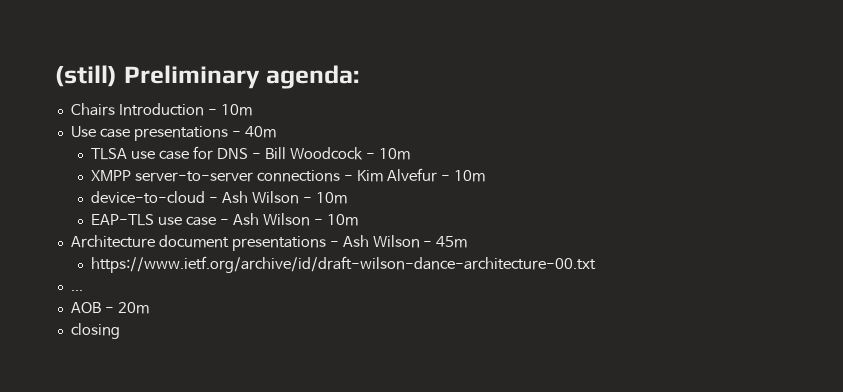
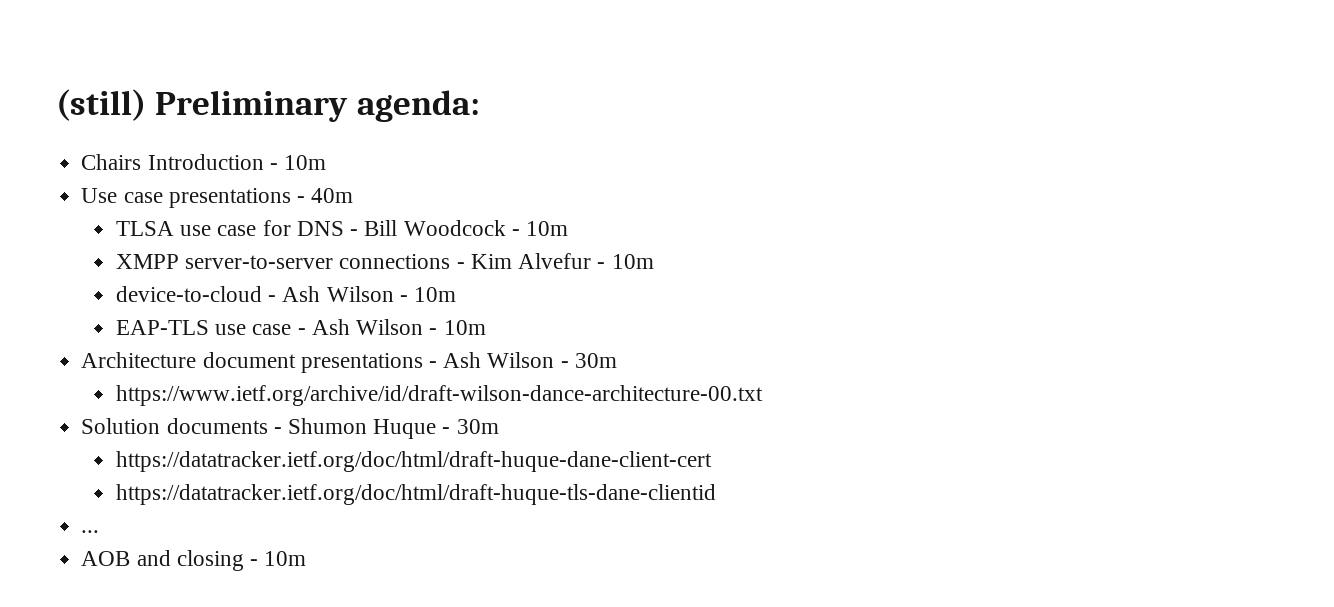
[436,236,468,248] 45m -> [574,353,617,368] 30m
[70,290,83,291] [70,302,149,314] [70,323,120,339] ... // AOB - 20m // closing -> [81,418,499,439] [116,451,713,472] [116,484,717,505] [81,530,100,533] [81,550,307,571] Solution documents - Shumon Huque - 30m // https://datatracker.ietf.org/doc/html/draft-huque-dane-client-cert // https://datatracker.ietf.org/doc/html/draft-huque-tls-dane-clientid // ... // AOB and closing - 10m

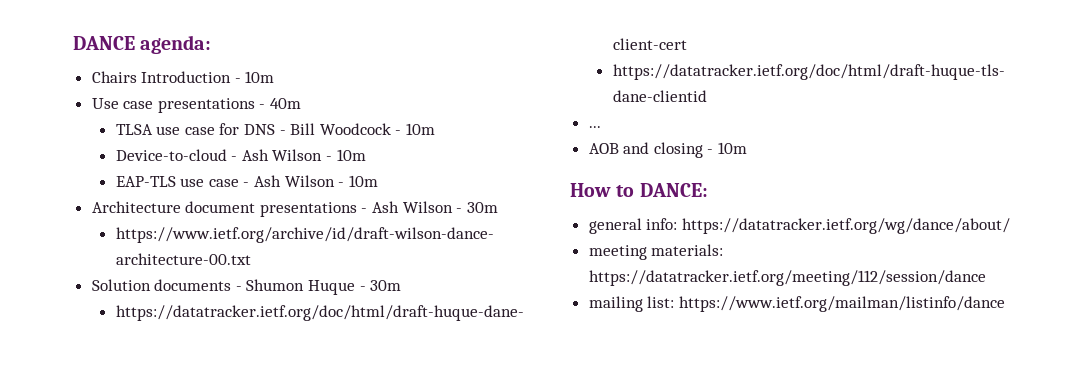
[56,89,349,122] (still) Preliminary -> [73,36,135,50] DANCE
[116,253,654,269] [116,286,263,302] XMPP server-to-server connections - Kim Alvefur - 10m // device-to-cloud -> [115,149,227,161] Device-to-cloud
(307, 558) none -> [570,183,708,197] [588,218,1010,234] [588,244,724,260] [588,270,986,286] [588,296,1005,312] // How to DANCE: // general info: https://datatracker.ietf.org/wg/dance/about/ // meeting materials: https://datatracker.ietf.org/meeting/112/session/dance // mailing list: https://www.ietf.org/mailman/listinfo/dance

